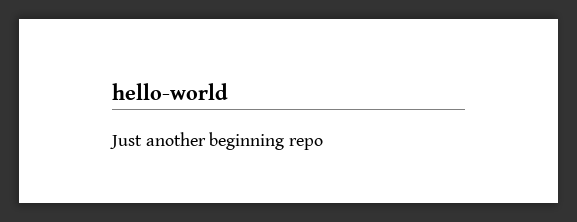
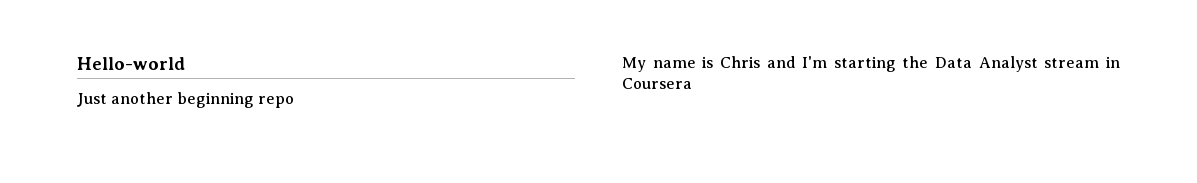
[112,83,228,100] hello-world -> [77,57,185,70] Hello-world
(324, 144) none -> [622,56,1120,72] [622,78,692,89] // My name is Chris and I'm starting the Data Analyst stream in Coursera

